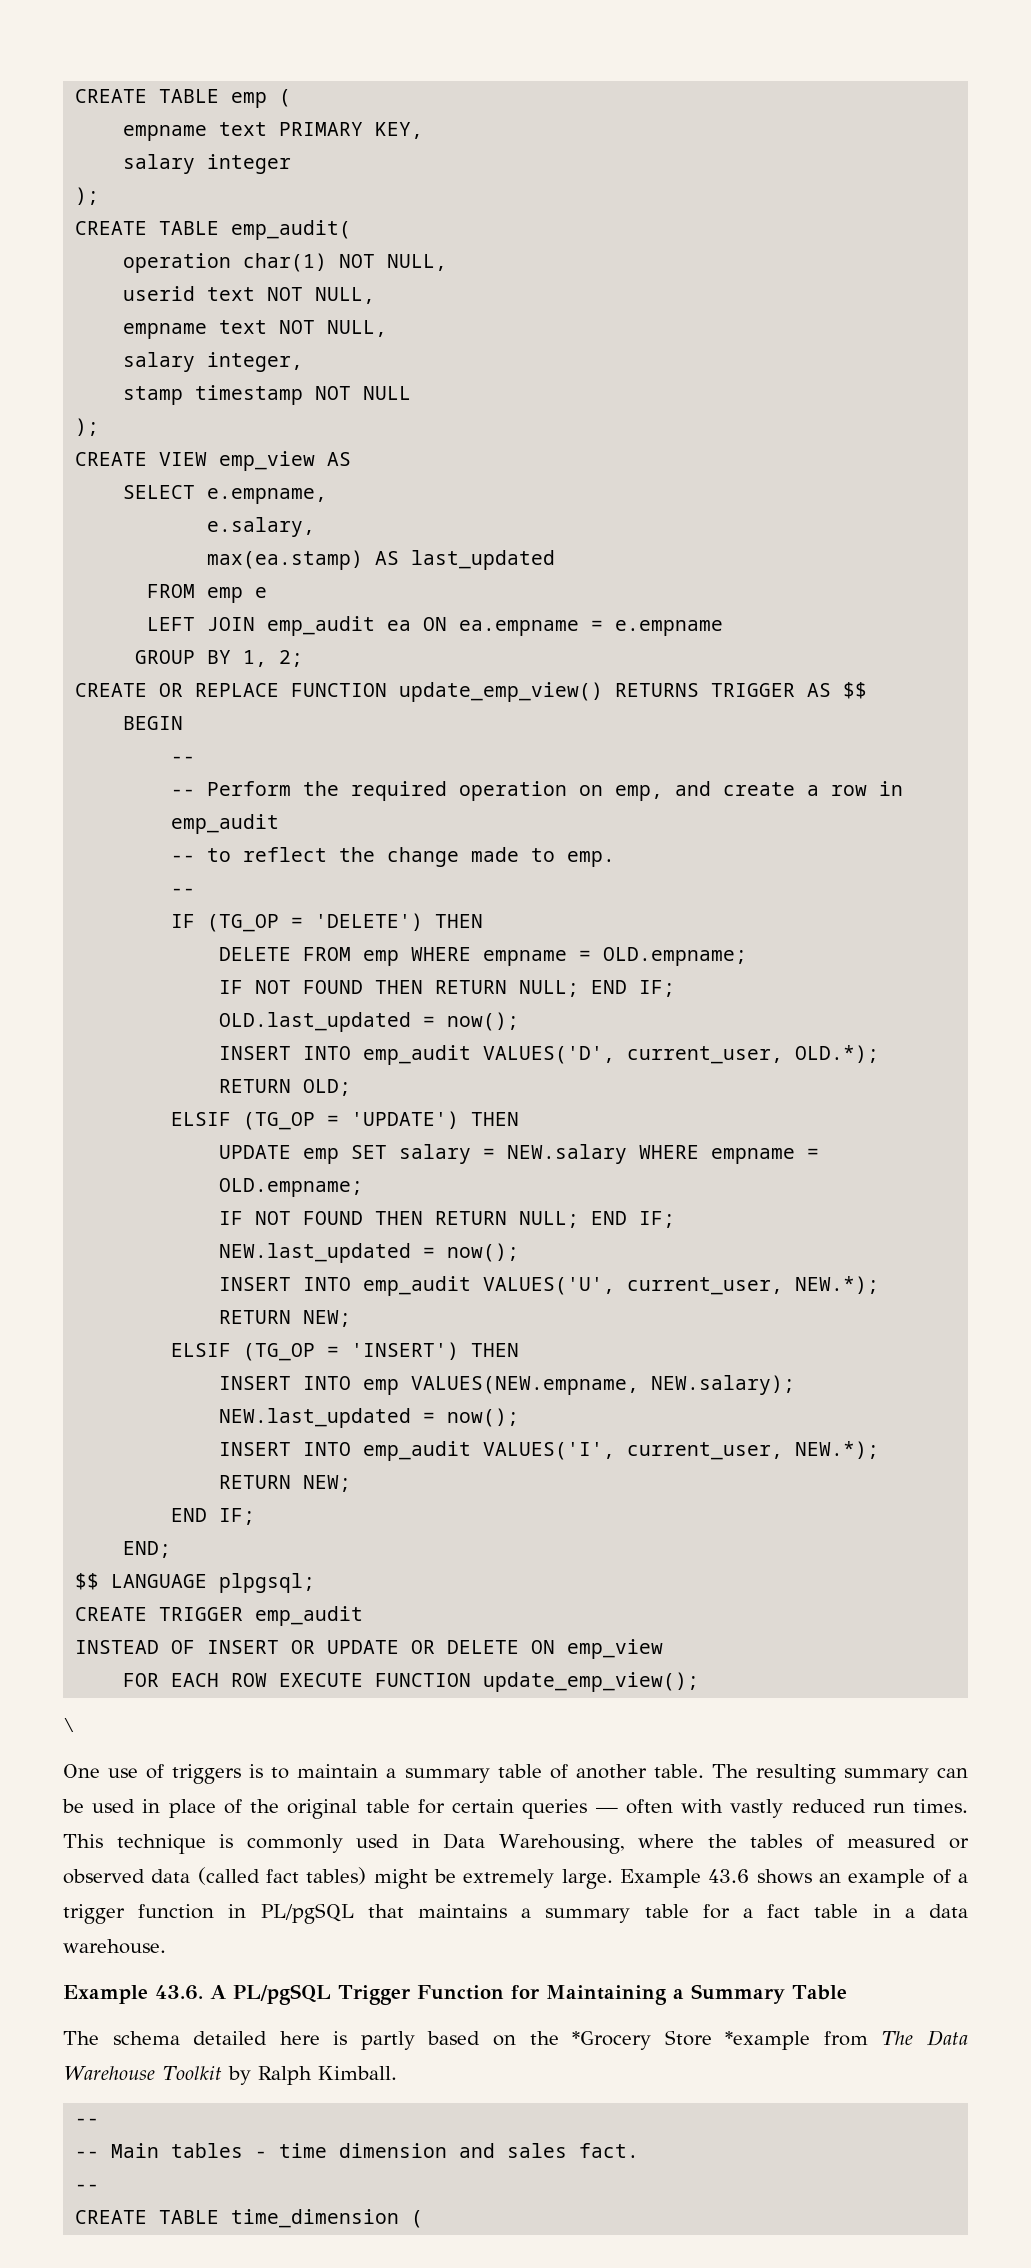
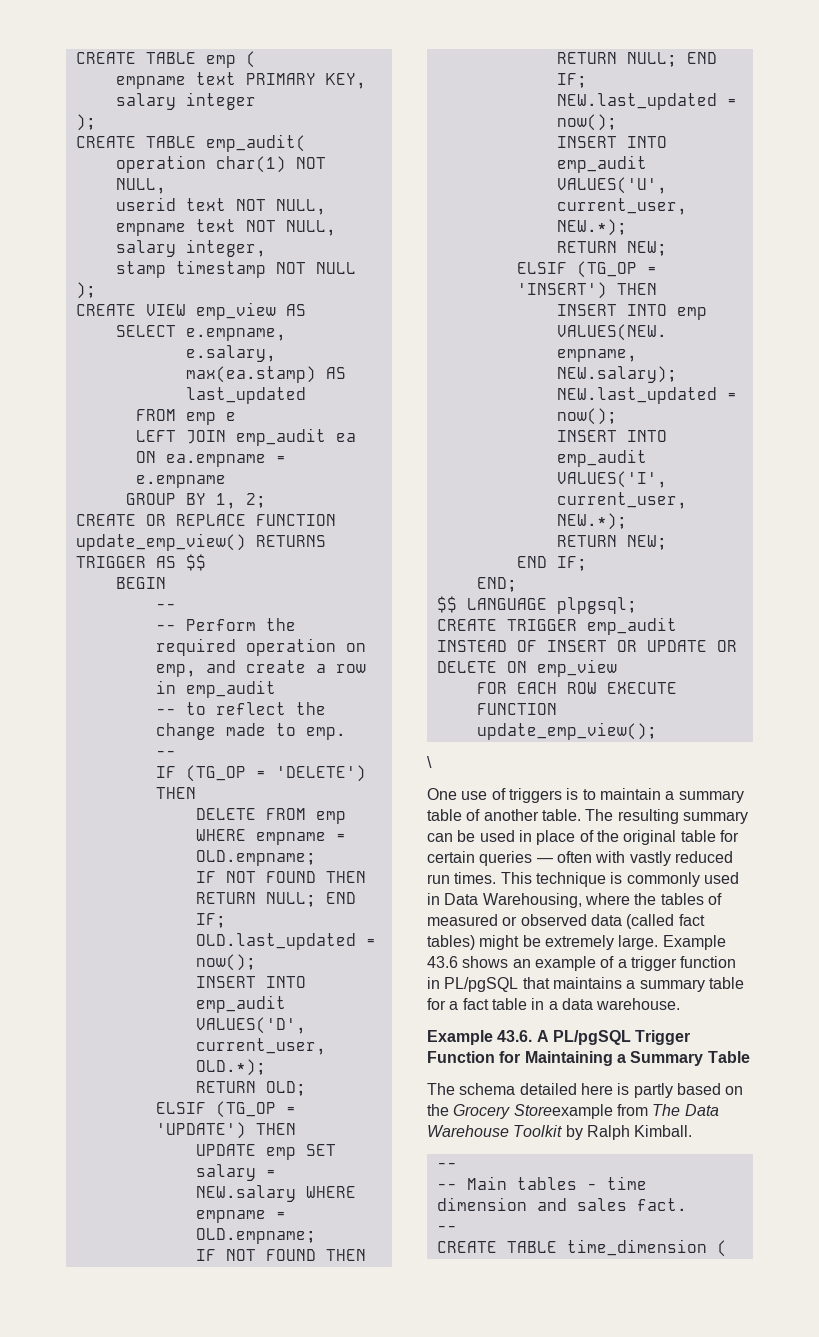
[572,2030,811,2050] *Grocery Store *example -> [453,1104,613,1119] Grocery Storeexample

